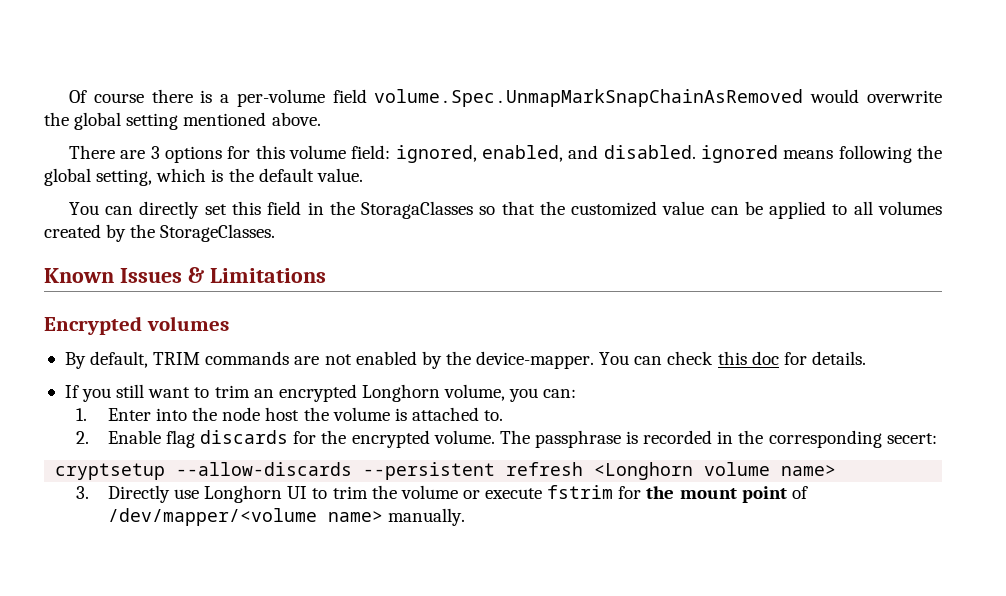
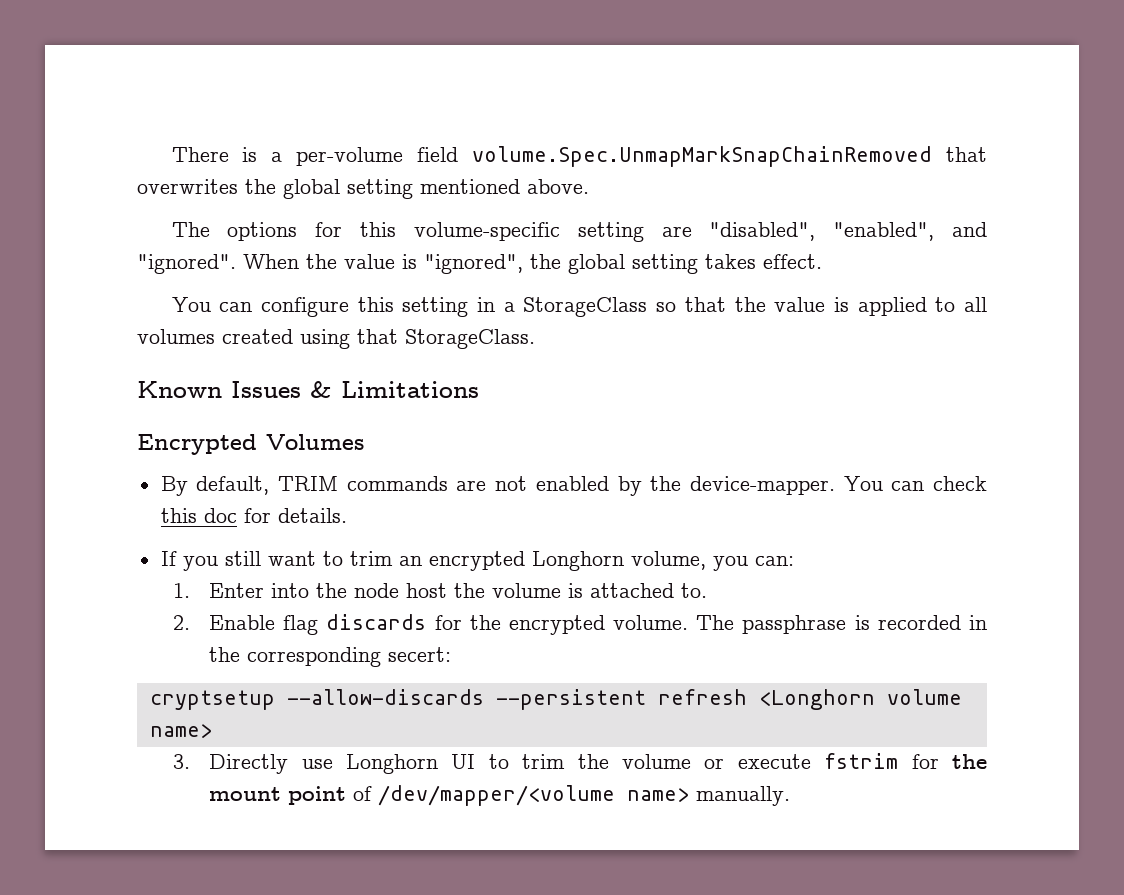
[68,89,193,103] Of course there -> [171,147,229,162] There
[374,89,943,107] volume.Spec.UnmapMarkSnapChainAsRemoved would overwrite -> [472,146,987,167] [137,179,238,194] volume.Spec.UnmapMarkSnapChainRemoved that overwrites
[68,145,942,163] [44,168,363,186] [68,201,763,219] There are 3 options for this volume field: ignored, enabled, and disabled. ignored means following the global setting, which is the default value. // You can directly set this field in the StoragaClasses so that the customized value can be -> [171,222,988,242] [137,254,822,274] [171,297,849,317] The options for this volume-specific setting are "disabled", "enabled", and "ignored". When the value is "ignored", the global setting takes effect. // You can configure this setting in a StorageClass so that the value is
[106,224,276,242] by the StorageClasses. -> [300,329,535,349] using that StorageClass.
[146,316,229,331] volumes -> [266,434,364,450] Volumes

